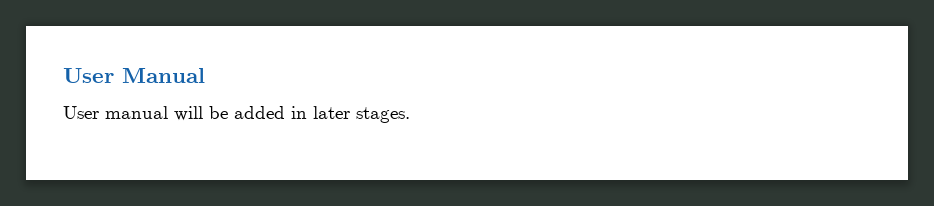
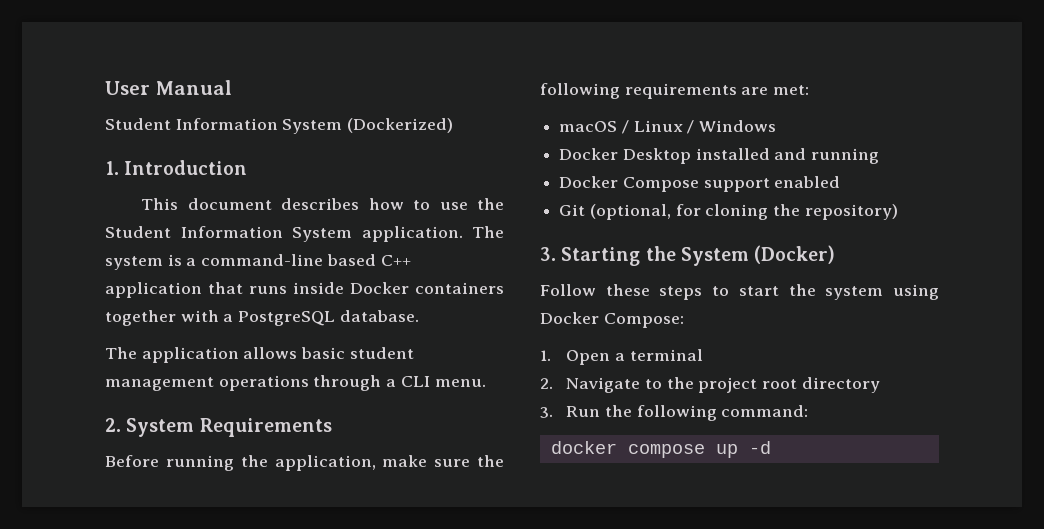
[63,106,410,123] User manual will be added in later stages. -> [105,118,454,134] [105,160,248,175] [141,198,505,210] [105,226,504,242] [105,254,411,270] [105,282,504,298] [105,310,419,326] [105,347,414,363] [105,375,486,391] [105,418,332,437] [105,455,504,471] [540,83,810,99] [559,120,777,134] [559,148,880,164] [559,176,841,192] [559,204,898,220] [540,245,836,266] [540,284,939,300] [540,312,684,328] [540,349,703,365] [540,377,880,393] [540,405,809,421] [550,441,771,458] Student Information System (Dockerized) // 1. Introduction // This document describes how to use the Student Information System application. The system is a command-line based C++ application that runs inside Docker containers together with a PostgreSQL database. // The application allows basic student management operations through a CLI menu. // 2. System Requirements // Before running the application, make sure the following requirements are met: // macOS / Linux / Windows // Docker Desktop installed and running // Docker Compose support enabled // Git (optional, for cloning the repository) // 3. Starting the System (Docker) // Follow these steps to start the system using Docker Compose: // 1. Open a terminal // 2. Navigate to the project root directory // 3. Run the following command: // docker compose up -d

